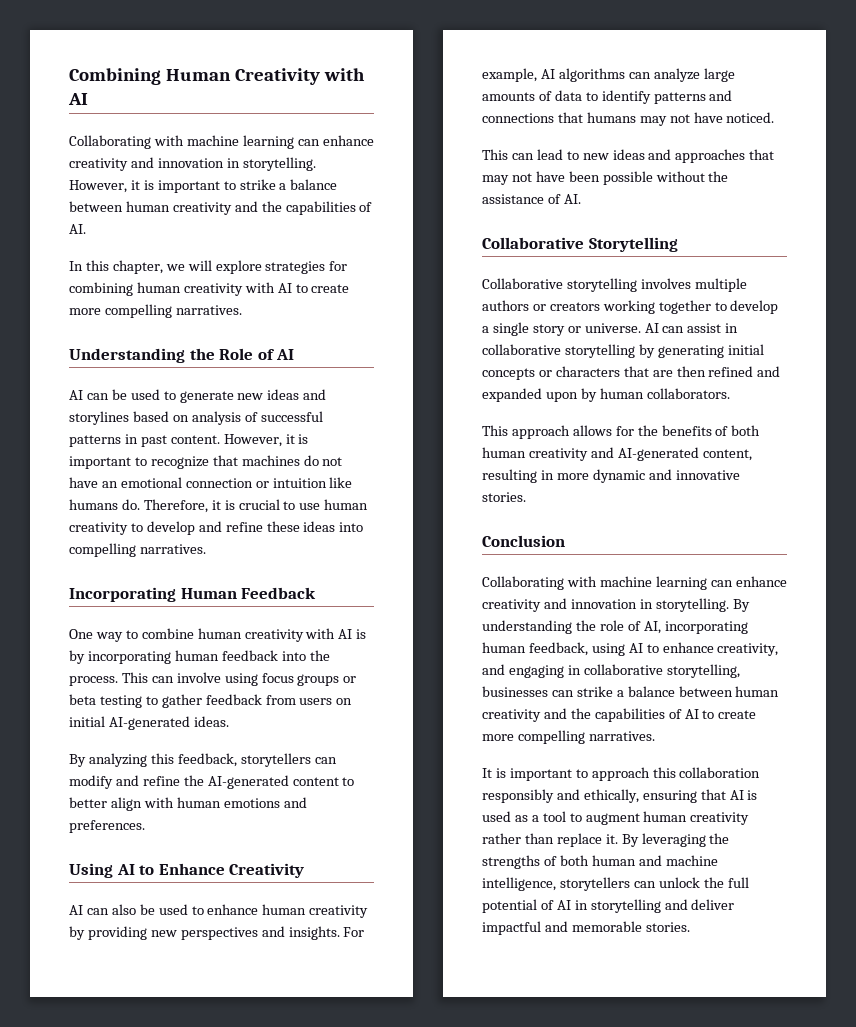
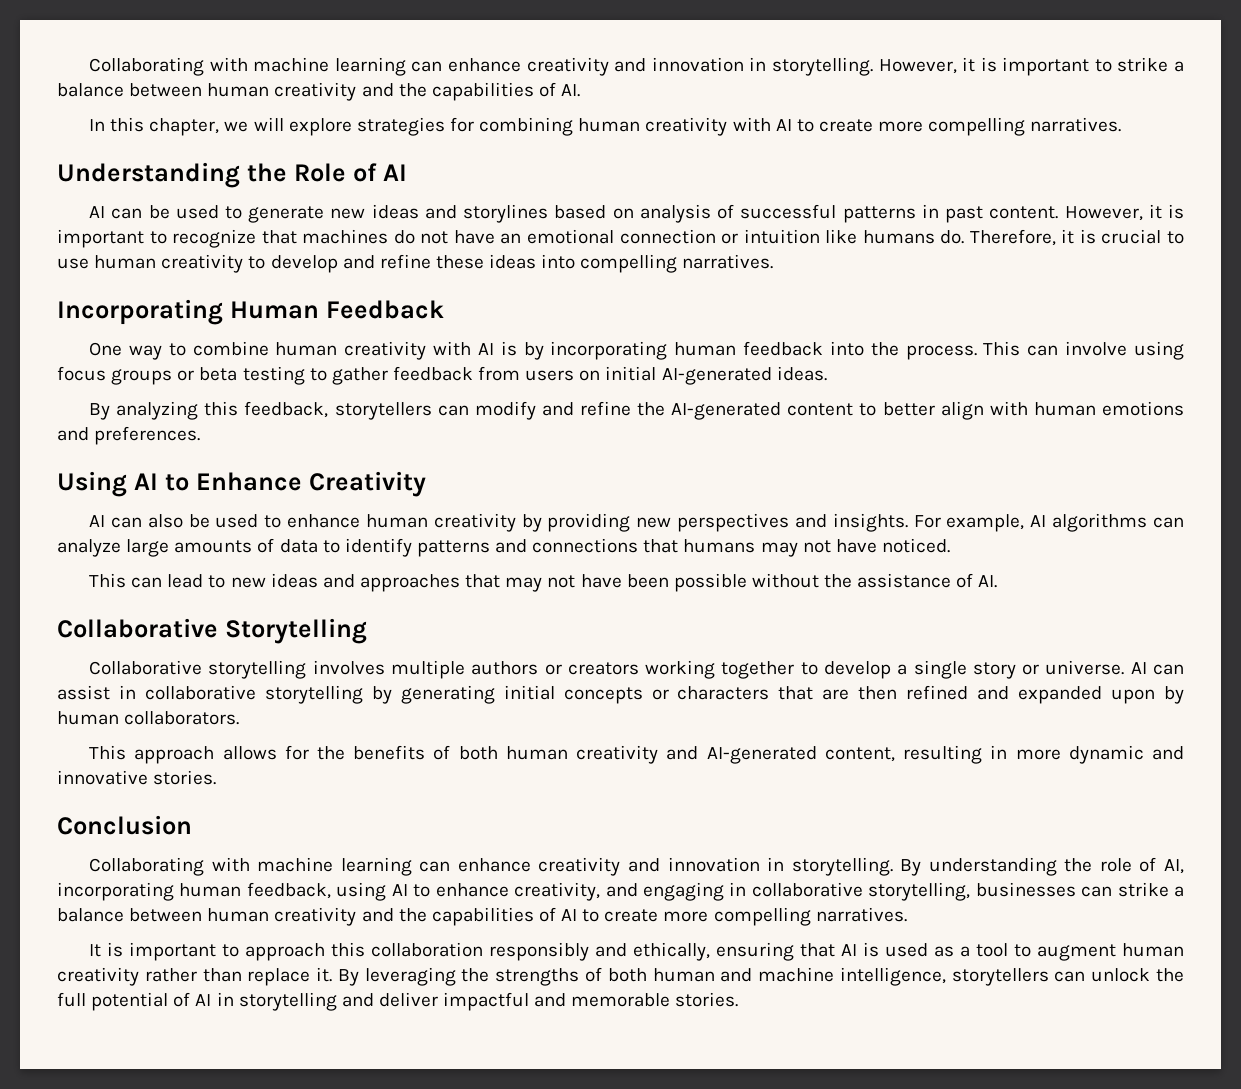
[69,68,365,85] [68,93,88,105] Combining Human Creativity with AI // -> (89, 66) none

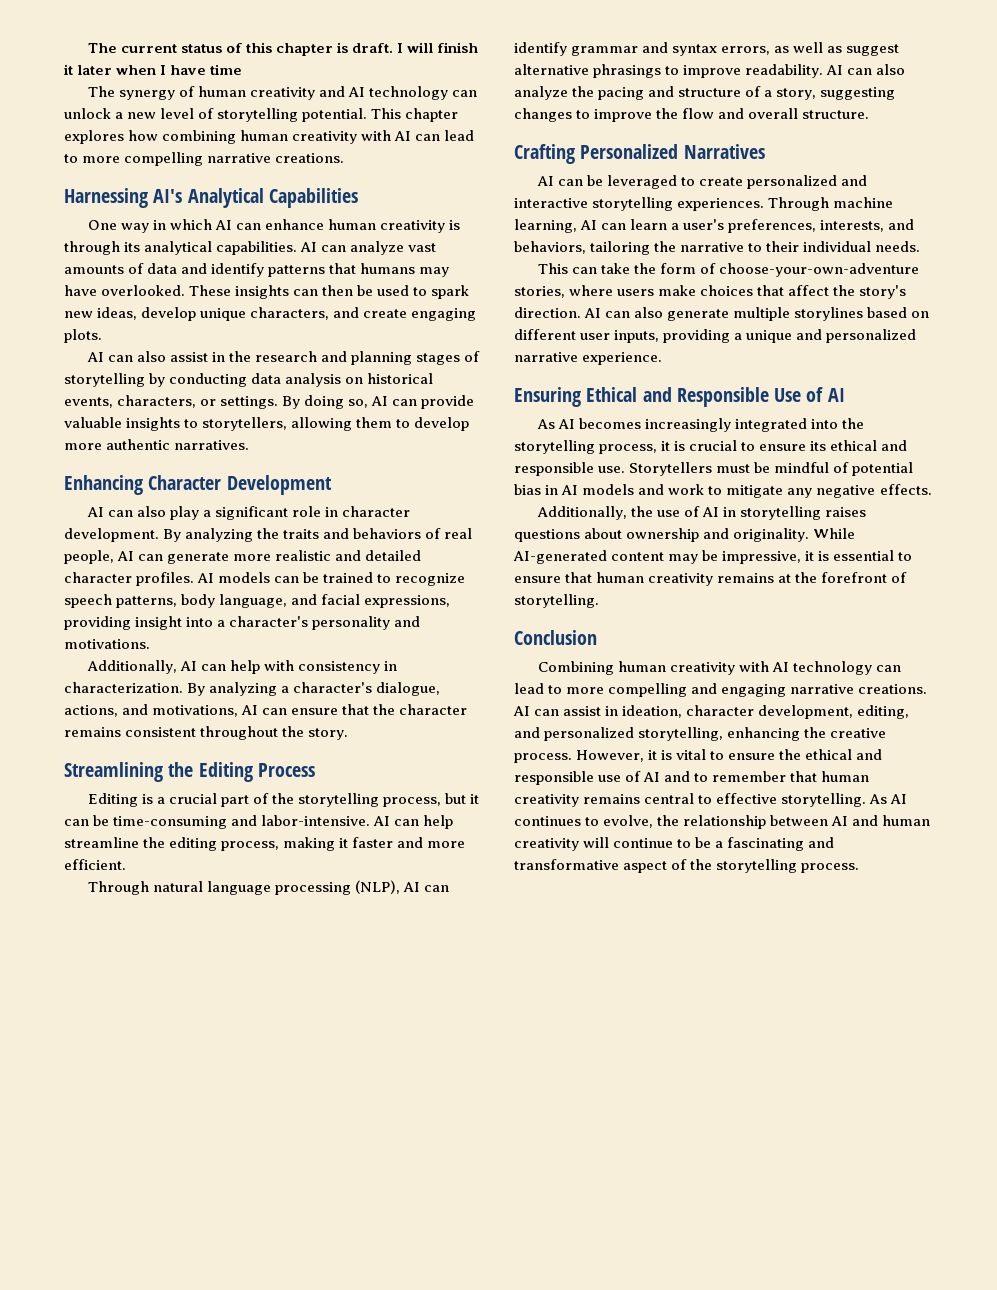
[89,57,1184,76] [57,82,581,101] [89,117,474,136] Collaborating with machine learning can enhance creativity and innovation in storytelling. However, it is important to strike a balance between human creativity and the capabilities of AI. // In this chapter, we will explore strategies for -> [87,42,479,56] [64,64,243,75] [87,86,478,100] [64,108,459,122] [64,130,159,144] The current status of this chapter is draft. I will finish it later when I have time // The synergy of human creativity and AI technology can unlock a new level of storytelling potential. This chapter explores how
[796,117,1122,136] [57,162,407,188] [89,204,1185,223] [57,229,1184,248] [57,254,774,273] [57,299,444,325] [89,341,1185,360] [57,366,827,385] [89,401,1184,420] [57,426,201,445] [57,471,426,497] [89,513,1185,532] [57,538,950,557] [89,573,998,592] [57,618,367,644] [89,660,1185,679] [57,685,1185,704] [57,711,240,725] [89,745,1184,764] [57,770,217,785] [57,815,192,835] [89,857,1185,876] [57,882,1184,901] [57,907,907,926] [89,942,1184,961] [57,967,1185,986] [57,992,739,1011] to create more compelling narratives. // Understanding the Role of AI // AI can be used to generate new ideas and storylines based on analysis of successful patterns in past content. However, it is important to recognize that machines do not have an emotional connection or intuition like humans do. Therefore, it is crucial to use human creativity to develop and refine these ideas into compelling narratives. // Incorporating Human Feedback // One way to combine human creativity with AI is by incorporating human feedback into the process. This can involve using focus groups or beta testing to gather feedback from users on initial AI-generated ideas. // By analyzing this feedback, storytellers can modify and refine the AI-generated content to better align with human emotions and preferences. // Using AI to Enhance Creativity // AI can also be used to enhance human creativity by providing new perspectives and insights. For example, AI algorithms can analyze large amounts of data to identify patterns and connections that humans may not have noticed. // This can lead to new ideas and approaches that may not have been possible without the assistance of AI. // Collaborative Storytelling // Collaborative storytelling involves multiple authors or creators working together to develop a single story or universe. AI can assist in collaborative storytelling by generating initial concepts or characters that are then refined and expanded upon by human collaborators. // This approach allows for the benefits of both human creativity and AI-generated content, resulting in more dynamic and innovative stories. // Conclusion // Collaborating with machine learning can enhance creativity and innovation in storytelling. By understanding the role of AI, incorporating human feedback, using AI to enhance creativity, and engaging in collaborative storytelling, businesses can strike a balance between human creativity and the capabilities of AI to create more compelling narratives. // It is important to approach this collaboration responsibly and ethically, ensuring that AI is used as a tool to augment human creativity rather than replace it. By leveraging the strengths of both human and machine intelligence, storytellers can unlock the full potential of AI in storytelling and deliver impactful and memorable stories. -> [415,130,475,141] [64,152,345,166] [64,188,358,208] [87,219,461,233] [64,241,437,255] [64,263,450,277] [64,285,470,299] [64,307,477,321] [64,329,102,343] [86,351,481,365] [64,373,434,387] [64,395,475,409] [64,417,470,431] [64,439,250,450] [64,475,332,495] [86,506,411,520] [64,528,473,542] [64,550,422,564] [64,572,466,586] [64,594,451,608] [64,616,421,630] [64,639,150,649] [86,660,398,674] [64,682,441,696] [64,704,468,717] [64,726,349,740] [64,762,315,782] [87,793,480,807] [64,815,454,829] [64,837,466,851] [64,859,126,870] [87,880,450,895] [514,42,900,56] [514,64,906,78] [514,86,896,100] [514,108,870,122] [514,144,765,164] [536,175,868,189] [514,197,894,211] [514,219,915,233] [514,241,921,255] [537,263,920,277] [514,285,907,299] [514,307,930,321] [514,329,917,343] [514,352,663,365] [514,387,845,407] [536,418,865,432] [514,440,908,454] [514,462,914,476] [514,484,932,498] [536,506,867,520] [514,528,856,542] [513,550,913,564] [514,572,908,586] [514,594,599,608] [514,630,597,645] [537,661,902,675] [514,683,928,697] [513,705,910,719] [514,727,887,741] [514,749,883,763] [514,771,870,785] [514,793,908,807] [514,815,931,829] [514,837,835,851] [514,859,860,873] can lead to more compelling narrative creations. // Harnessing AI's Analytical Capabilities // One way in which AI can enhance human creativity is through its analytical capabilities. AI can analyze vast amounts of data and identify patterns that humans may have overlooked. These insights can then be used to spark new ideas, develop unique characters, and create engaging plots. // AI can also assist in the research and planning stages of storytelling by conducting data analysis on historical events, characters, or settings. By doing so, AI can provide valuable insights to storytellers, allowing them to develop more authentic narratives. // Enhancing Character Development // AI can also play a significant role in character development. By analyzing the traits and behaviors of real people, AI can generate more realistic and detailed character profiles. AI models can be trained to recognize speech patterns, body language, and facial expressions, providing insight into a character's personality and motivations. // Additionally, AI can help with consistency in characterization. By analyzing a character's dialogue, actions, and motivations, AI can ensure that the character remains consistent throughout the story. // Streamlining the Editing Process // Editing is a crucial part of the storytelling process, but it can be time-consuming and labor-intensive. AI can help streamline the editing process, making it faster and more efficient. // Through natural language processing (NLP), AI can identify grammar and syntax errors, as well as suggest alternative phrasings to improve readability. AI can also analyze the pacing and structure of a story, suggesting changes to improve the flow and overall structure. // Crafting Personalized Narratives // AI can be leveraged to create personalized and interactive storytelling experiences. Through machine learning, AI can learn a user's preferences, interests, and behaviors, tailoring the narrative to their individual needs. // This can take the form of choose-your-own-adventure stories, where users make choices that affect the story's direction. AI can also generate multiple storylines based on different user inputs, providing a unique and personalized narrative experience. // Ensuring Ethical and Responsible Use of AI // As AI becomes increasingly integrated into the storytelling process, it is crucial to ensure its ethical and responsible use. Storytellers must be mindful of potential bias in AI models and work to mitigate any negative effects. // Additionally, the use of AI in storytelling raises questions about ownership and originality. While AI-generated content may be impressive, it is essential to ensure that human creativity remains at the forefront of storytelling. // Conclusion // Combining human creativity with AI technology can lead to more compelling and engaging narrative creations. AI can assist in ideation, character development, editing, and personalized storytelling, enhancing the creative process. However, it is vital to ensure the ethical and responsible use of AI and to remember that human creativity remains central to effective storytelling. As AI continues to evolve, the relationship between AI and human creativity will continue to be a fascinating and transformative aspect of the storytelling process.

